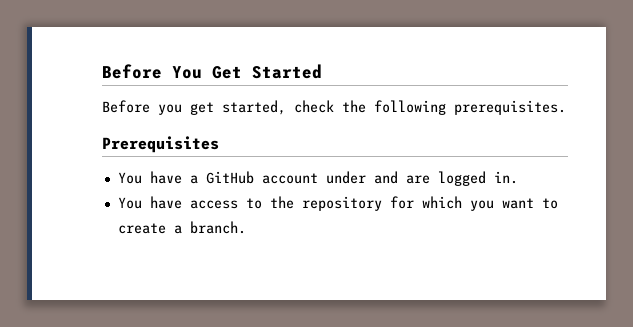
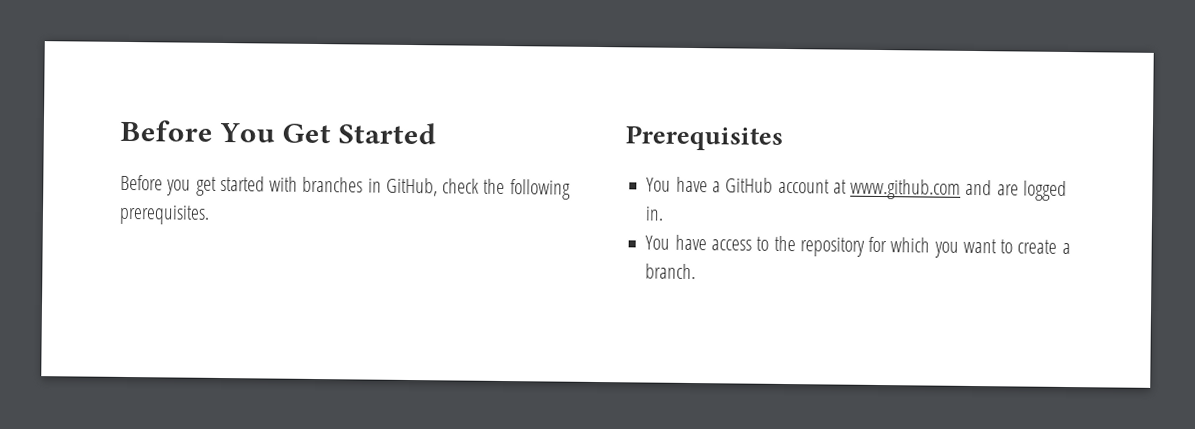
[222,100,286,115] started, -> [219,175,438,197] started with branches in GitHub,
[325,171,366,184] under -> [832,178,962,200] at www.github.com

